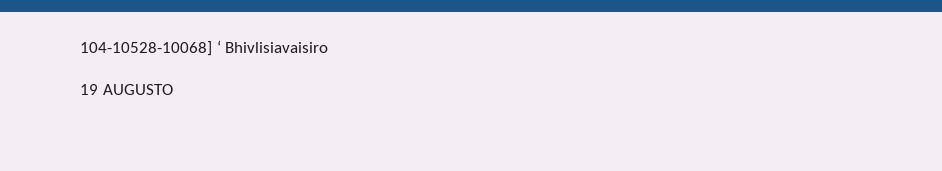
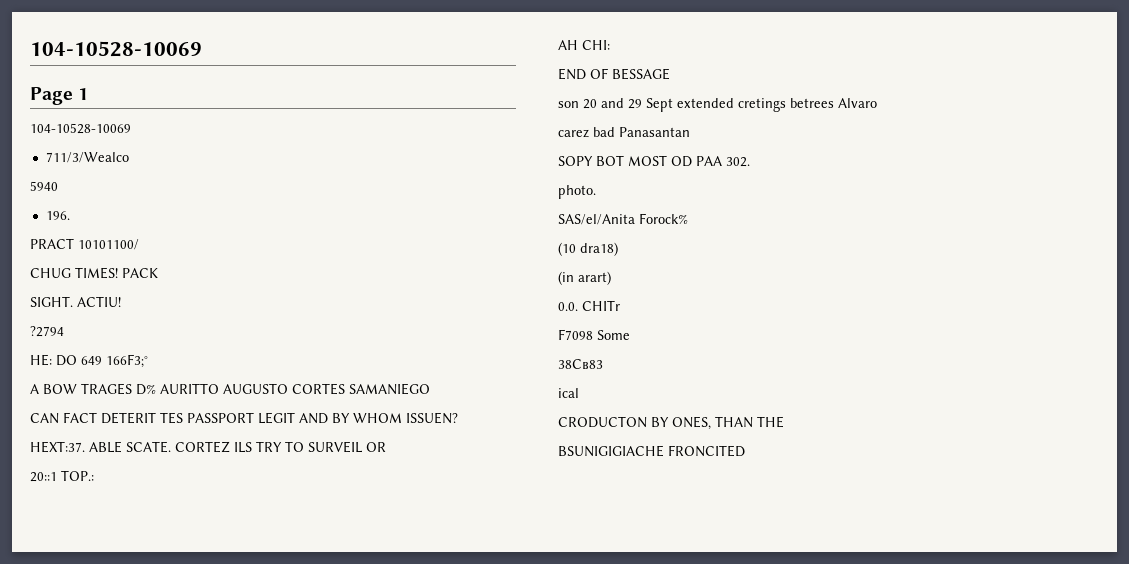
[80,40,329,56] [80,84,173,95] 104-10528-10068] ‘ Bhivlisiavaisiro // 19 AUGUSTO -> [30,41,202,57] [30,87,89,105] [30,123,131,134] [45,152,129,163] [30,181,58,191] [45,211,70,220] [30,238,139,250] [30,267,158,279] [30,296,121,307] [30,326,64,337] [30,354,148,368] [30,383,430,395] [30,412,458,424] [30,441,386,453] [30,470,94,482] [558,40,610,50] [558,68,670,80] [558,98,877,112] [558,127,690,138] [558,155,750,167] [558,185,596,199] [558,213,688,225] [558,242,618,256] [558,271,611,285] [558,300,620,311] [558,329,630,340] [558,359,603,370] [558,388,579,398] [558,416,784,430] [558,445,745,457] 104-10528-10069 // Page 1 // 104-10528-10069 // 711/3/Wealco // 5940 // 196. // PRACT 10101100/ // CHUG TIMES! PACK // SIGHT. ACTIU! // ?2794 // HE: DO 649 166F3;° // A BOW TRAGES D% AURITTO AUGUSTO CORTES SAMANIEGO // CAN FACT DETERIT TES PASSPORT LEGIT AND BY WHOM ISSUEN? // HEXT:37. ABLE SCATE. CORTEZ ILS TRY TO SURVEIL OR // 20::1 ТOP.: // AH CHI: // END OF BESSAGE // son 20 and 29 Sept extended cretings betrees Alvaro // carez bad Panasantan // SOPY BOT MOST OD PAA 302. // photo. // SAS/el/Anita Forock% // (10 dra18) // (in arart) // 0.0. CHITr // F7098 Some // 38Cв83 // ical // CRODUCTON BY ONES, THAN THE // BSUNIGIGIACHE FRONCITED

